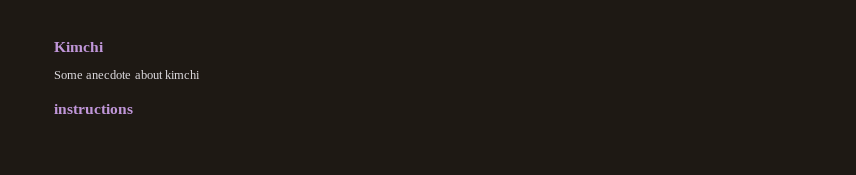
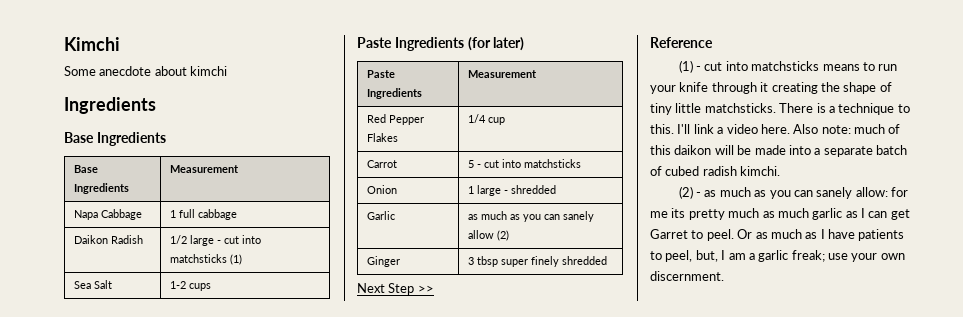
[54,104,133,114] instructions -> [64,97,156,114] [64,132,166,146] [73,165,98,173] [73,183,129,194] [169,165,239,173] [73,209,142,220] [169,209,237,220] [73,235,143,244] [169,235,261,246] [169,254,242,265] [73,280,112,289] [169,281,211,291] [357,37,525,51] [366,70,395,78] [366,88,422,99] [467,70,537,78] [366,114,424,125] [366,133,398,142] [467,114,505,125] [366,160,397,168] [467,159,581,168] [366,185,397,194] [467,185,556,196] [366,211,395,220] [467,211,594,222] [467,230,509,241] [366,256,400,267] [467,256,607,267] [357,283,434,295] [650,37,713,48] [678,60,898,73] [650,82,892,94] [650,103,910,115] [650,124,901,134] [650,145,907,157] [650,166,781,176] [678,186,909,199] [650,208,910,220] [650,229,905,241] [650,250,905,262] [650,271,724,281] Ingredients // Base Ingredients // Base Ingredients | Measurement // Napa Cabbage | 1 full cabbage // Daikon Radish | 1/2 large - cut into matchsticks (1) // Sea Salt | 1-2 cups // Paste Ingredients (for later) // Paste Ingredients | Measurement // Red Pepper Flakes | 1/4 cup // Carrot | 5 - cut into matchsticks // Onion | 1 large - shredded // Garlic | as much as you can sanely allow (2) // Ginger | 3 tbsp super finely shredded // Next Step >> // Reference // (1) - cut into matchsticks means to run your knife through it creating the shape of tiny little matchsticks. There is a technique to this. I'll link a video here. Also note: much of this daikon will be made into a separate batch of cubed radish kimchi. // (2) - as much as you can sanely allow: for me its pretty much as much garlic as I can get Garret to peel. Or as much as I have patients to peel, but, I am a garlic freak; use your own discernment.

